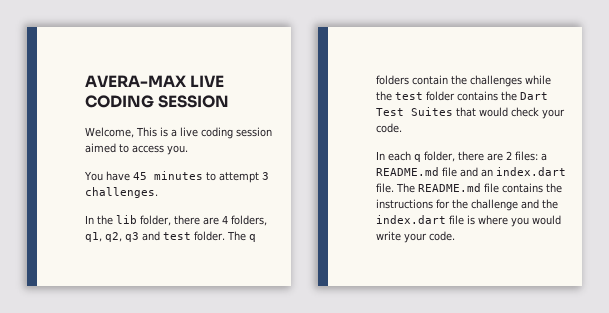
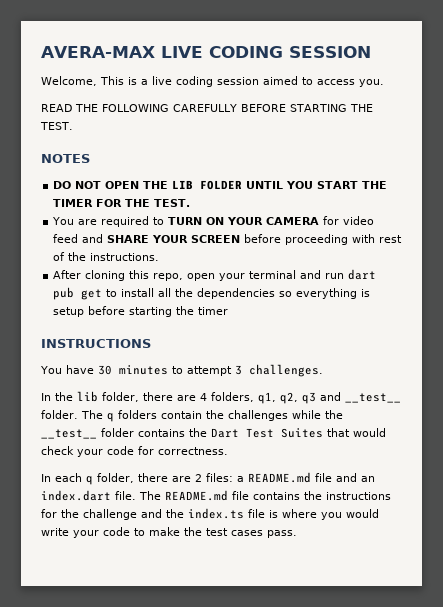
(188, 150) none -> [41,104,373,112] [40,122,73,130] [41,154,90,163] [53,180,388,190] [53,199,191,207] [52,216,375,227] [53,234,403,245] [53,252,160,261] [53,269,377,281] [53,287,371,300] [53,306,229,317] [41,339,151,348] // READ THE FOLLOWING CAREFULLY BEFORE STARTING THE TEST. // NOTES // DO NOT OPEN THE LIB FOLDER UNTIL YOU START THE TIMER FOR THE TEST. // You are required to TURN ON YOUR CAMERA for video feed and SHARE YOUR SCREEN before proceeding with rest of the instructions. // After cloning this repo, open your terminal and run dart pub get to install all the dependencies so everything is setup before starting the timer // INSTRUCTIONS
[132,172,147,180] 45 -> [97,365,112,375] 30
[163,232,191,240] test -> [345,393,401,403] __test__
[395,92,423,100] test -> [41,429,97,439] __test__
[376,123,402,133] code. -> [107,446,228,455] code for correctness.
[376,215,446,224] index.dart -> [188,508,244,519] index.ts
[429,231,455,241] code. -> [103,527,297,538] code to make the test cases pass.

